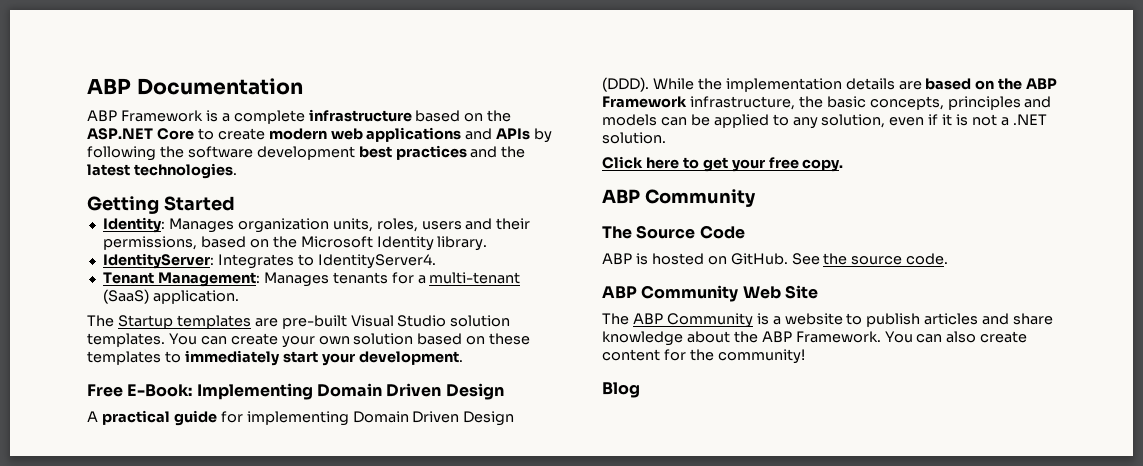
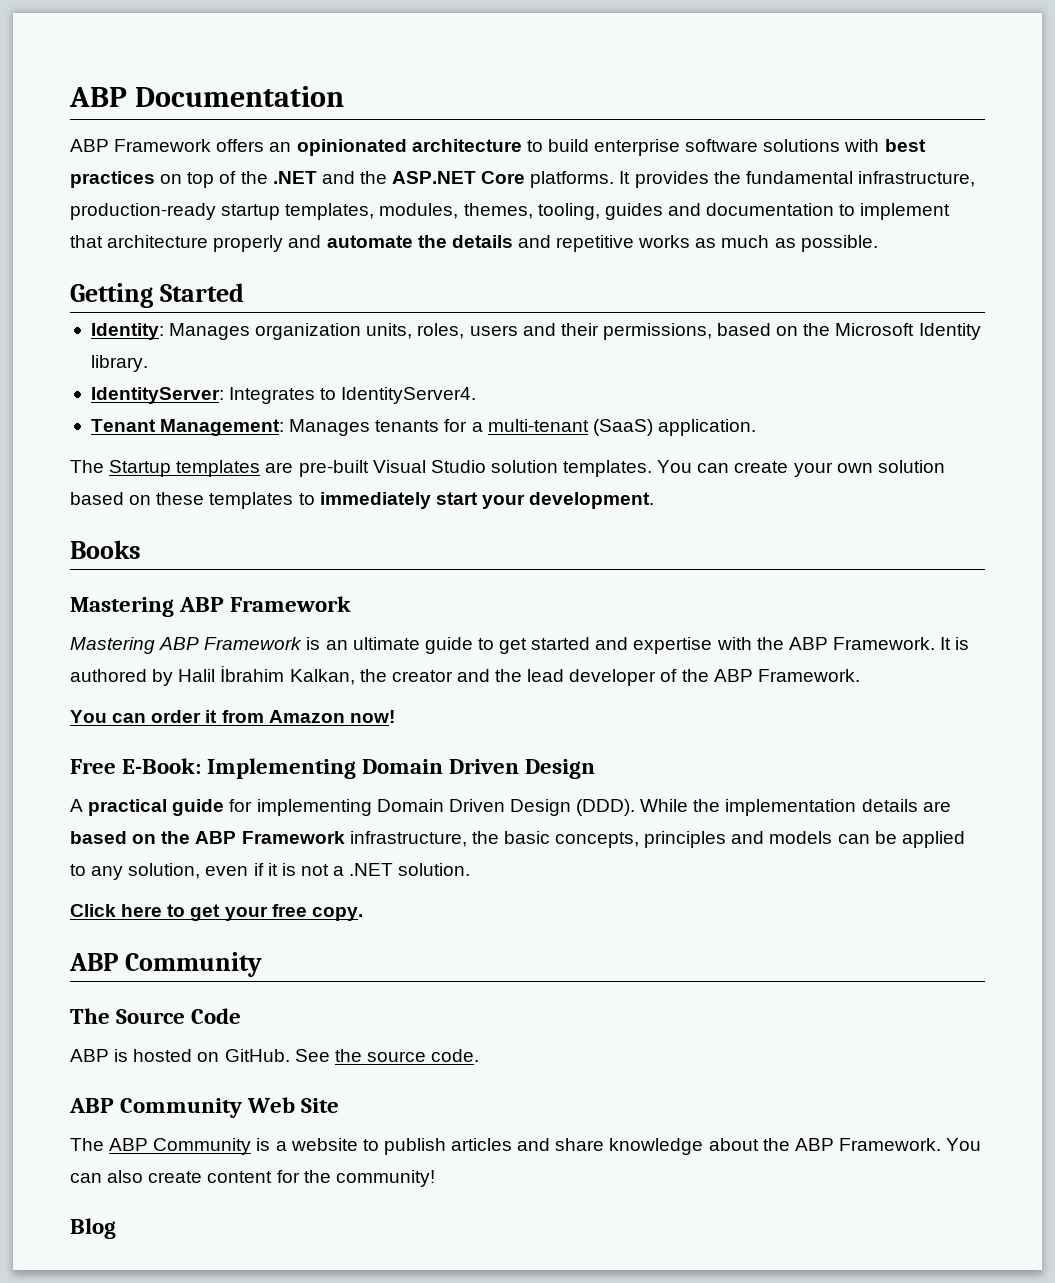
[205,109,512,124] [87,127,553,143] [87,145,526,161] [87,163,237,179] is a complete infrastructure based on the ASP.NET Core to create modern web applications and APIs by following the software development best practices and the latest technologies. -> [216,139,926,156] [70,171,975,188] [70,203,951,220] [70,235,878,252] offers an opinionated architecture to build enterprise software solutions with best practices on top of the .NET and the ASP.NET Core platforms. It provides the fundamental infrastructure, production-ready startup templates, modules, themes, tooling, guides and documentation to implement that architecture properly and automate the details and repetitive works as much as possible.
(463, 358) none -> [70,540,141,559] [70,596,352,617] [70,637,970,654] [70,665,860,686] [70,710,395,723] // Books // Mastering ABP Framework // Mastering ABP Framework is an ultimate guide to get started and expertise with the ABP Framework. It is authored by Halil İbrahim Kalkan, the creator and the lead developer of the ABP Framework. // You can order it from Amazon now!

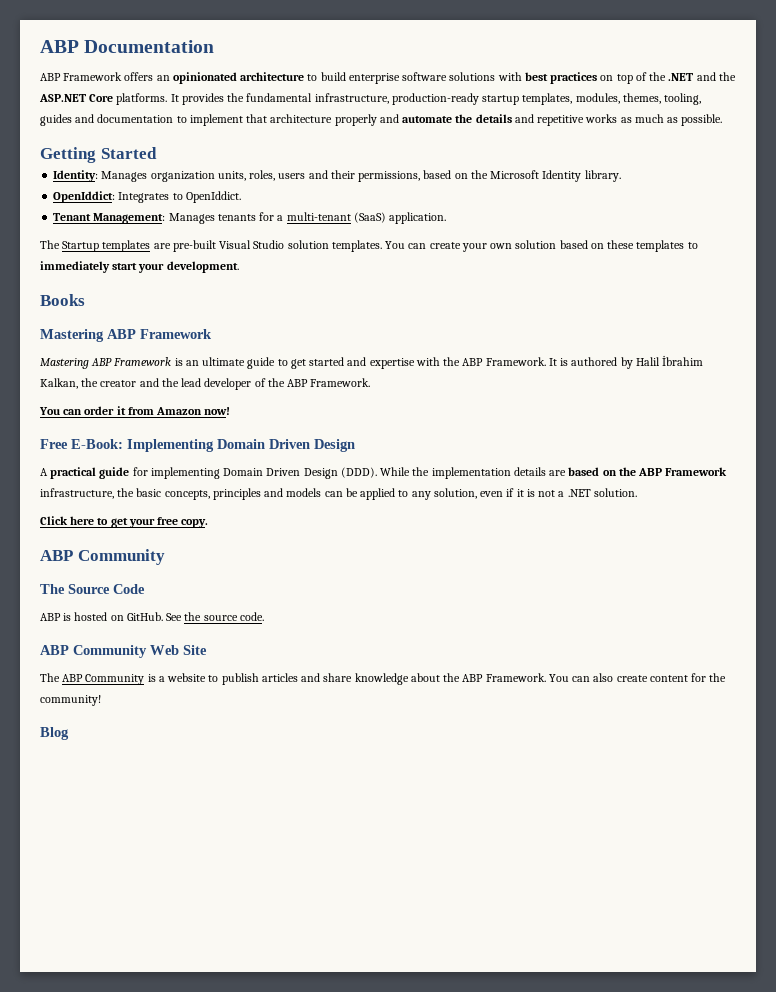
[90,387,224,404] IdentityServer: -> [53,191,116,203] OpenIddict:
[341,387,477,404] IdentityServer4. -> [185,191,241,203] OpenIddict.

